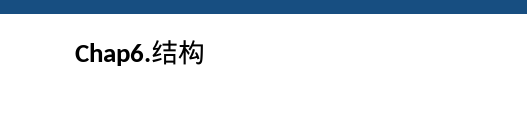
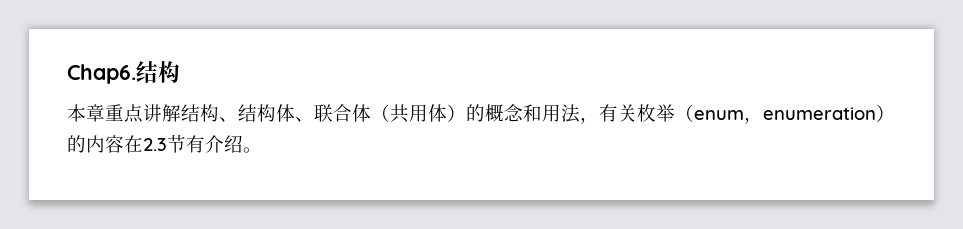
(205, 52) none -> [67,104,895,124] [67,134,262,153] // 本章重点讲解结构、结构体、联合体（共用体）的概念和用法，有关枚举（enum，enumeration）的内容在2.3节有介绍。

